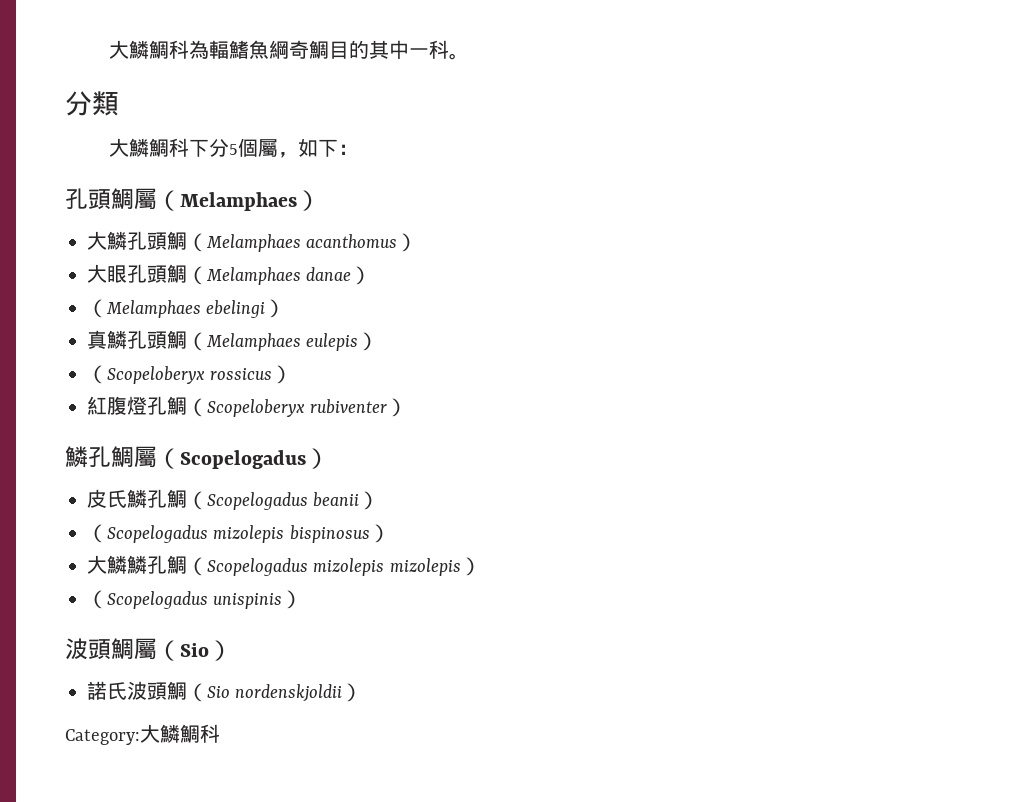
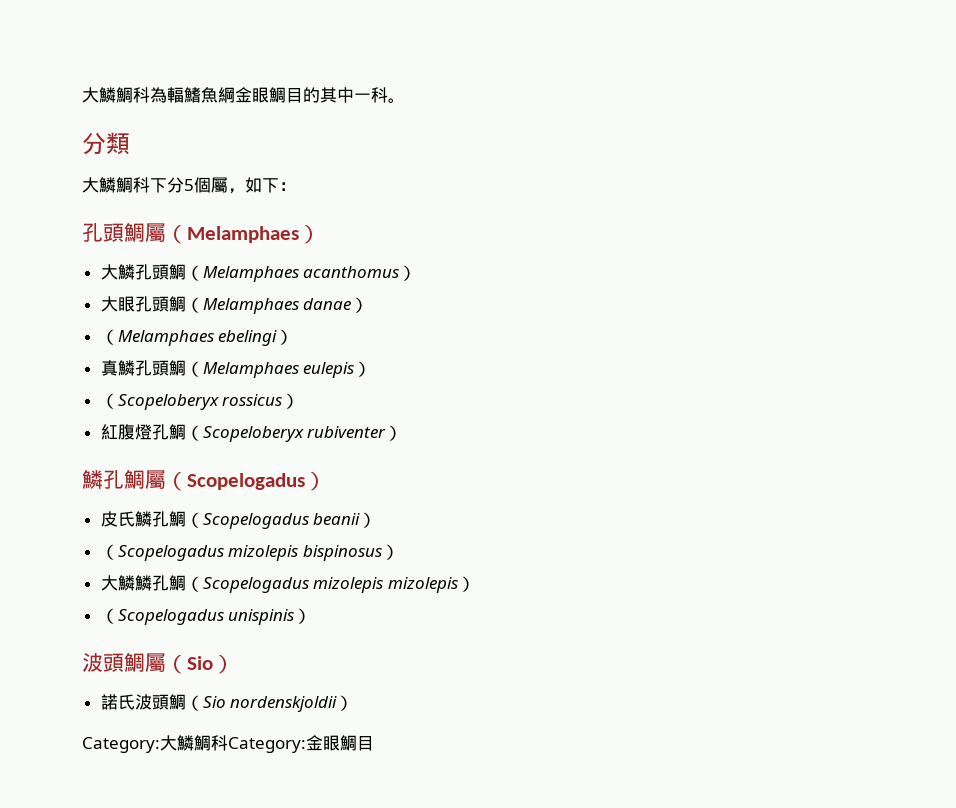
[289,40,310,59] 奇 -> [235,87,269,103] 金眼
(220, 733) none -> [228,735,374,753] Category:金眼鯛目

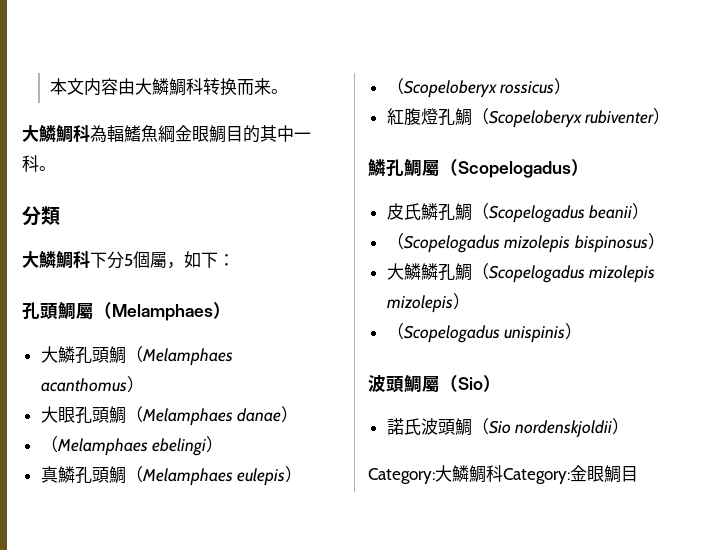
(82, 95) none -> [49,78,288,96] 本文内容由大鱗鯛科转换而来。 //

